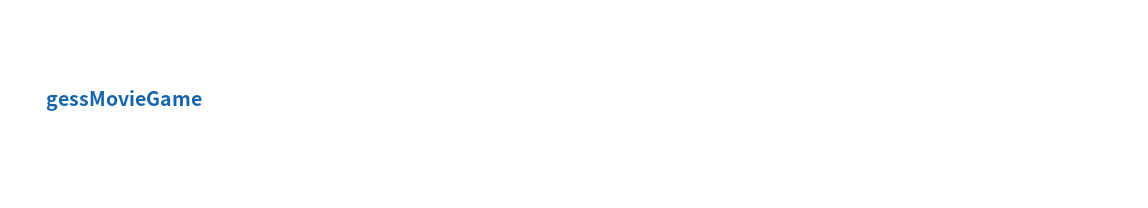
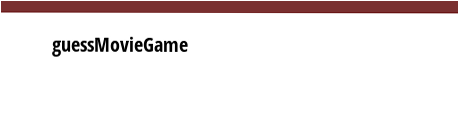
[46,90,202,111] gessMovieGame -> [52,36,189,57] guessMovieGame

